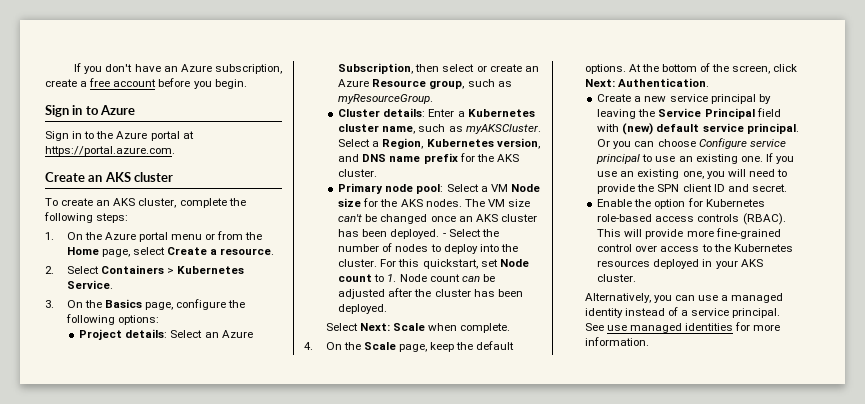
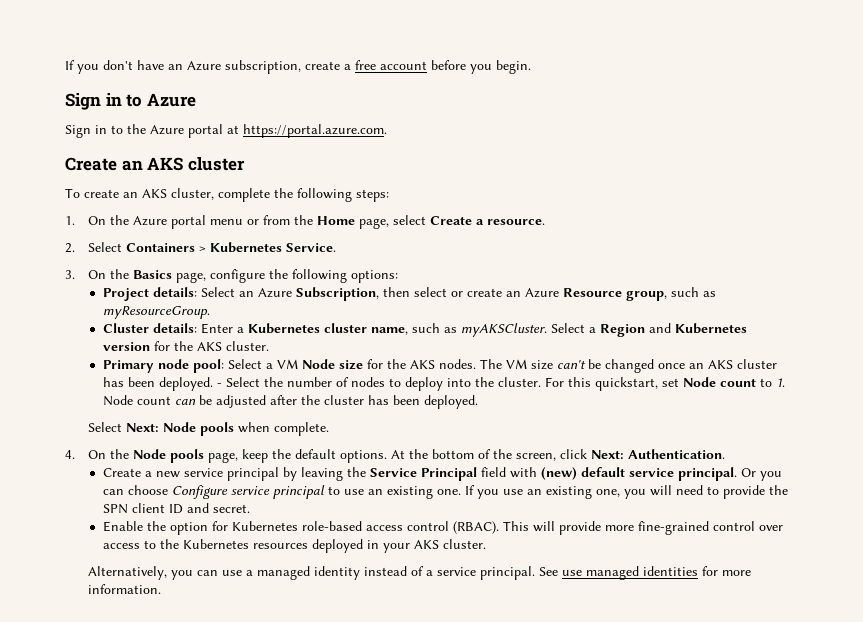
[382,138,540,149] [338,153,458,164] Region, Kubernetes version, and DNS name prefix -> [600,323,748,337] [103,342,151,351] Region and Kubernetes version
[392,323,425,331] Scale -> [162,422,234,436] Node pools
[363,342,396,350] Scale -> [132,449,204,463] Node pools
[697,214,740,222] controls -> [407,521,450,531] control

